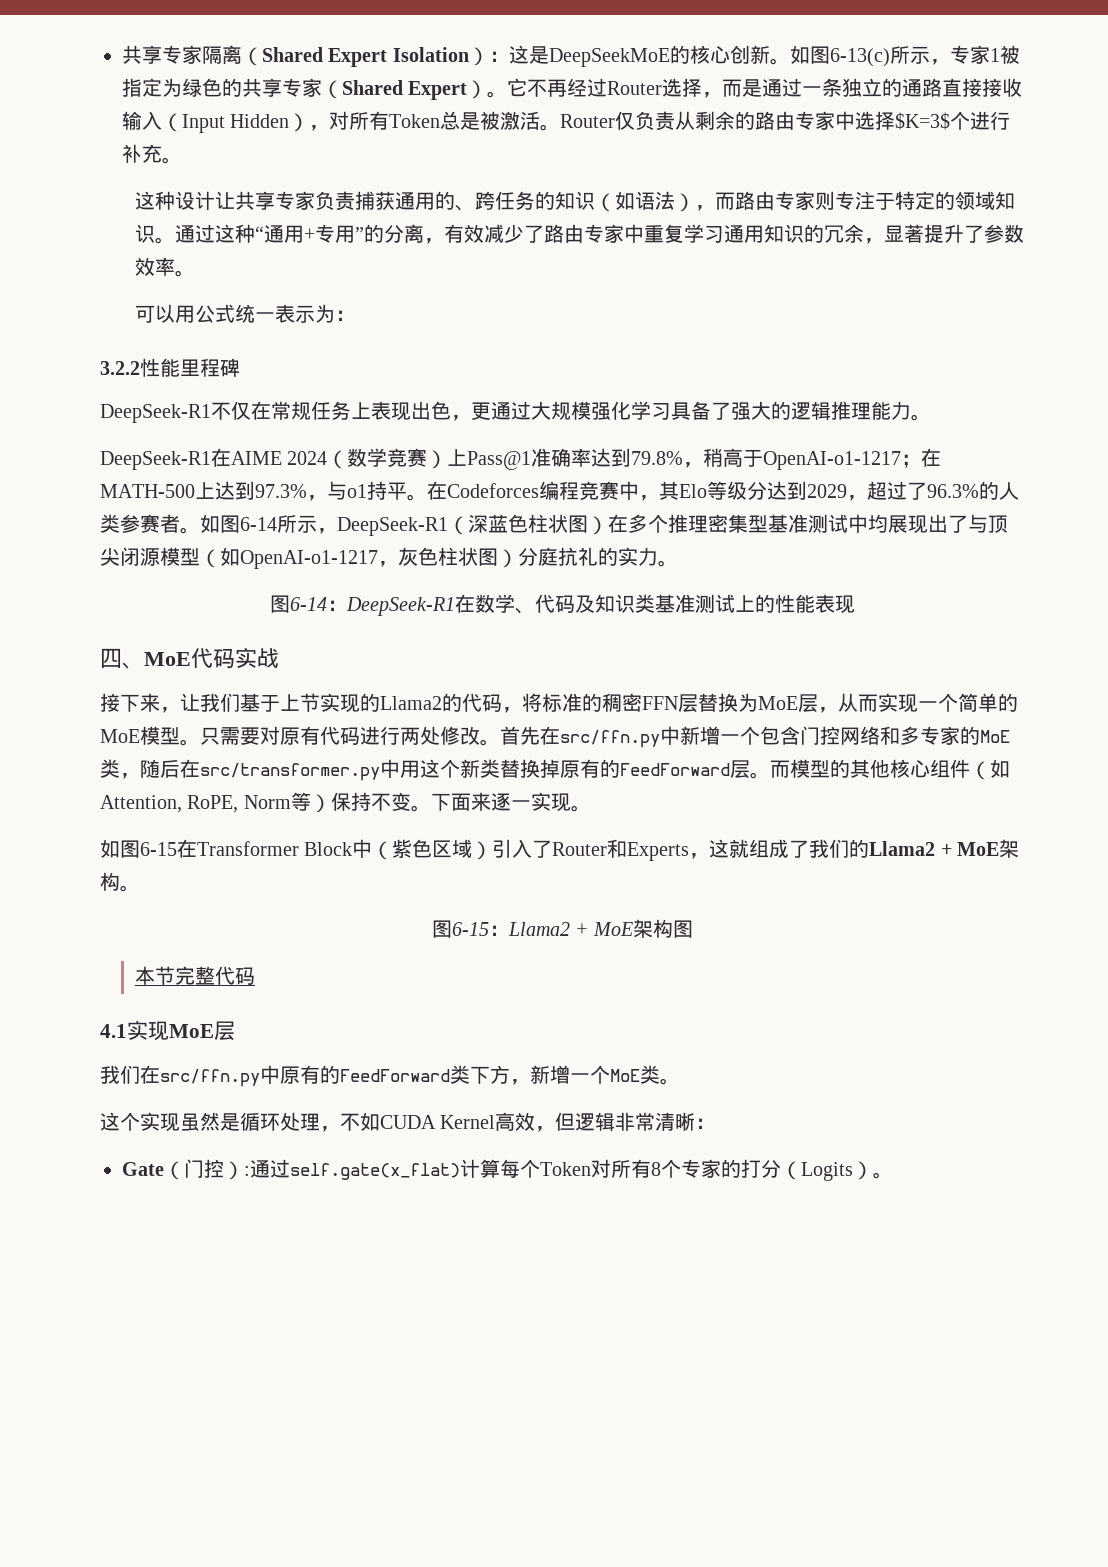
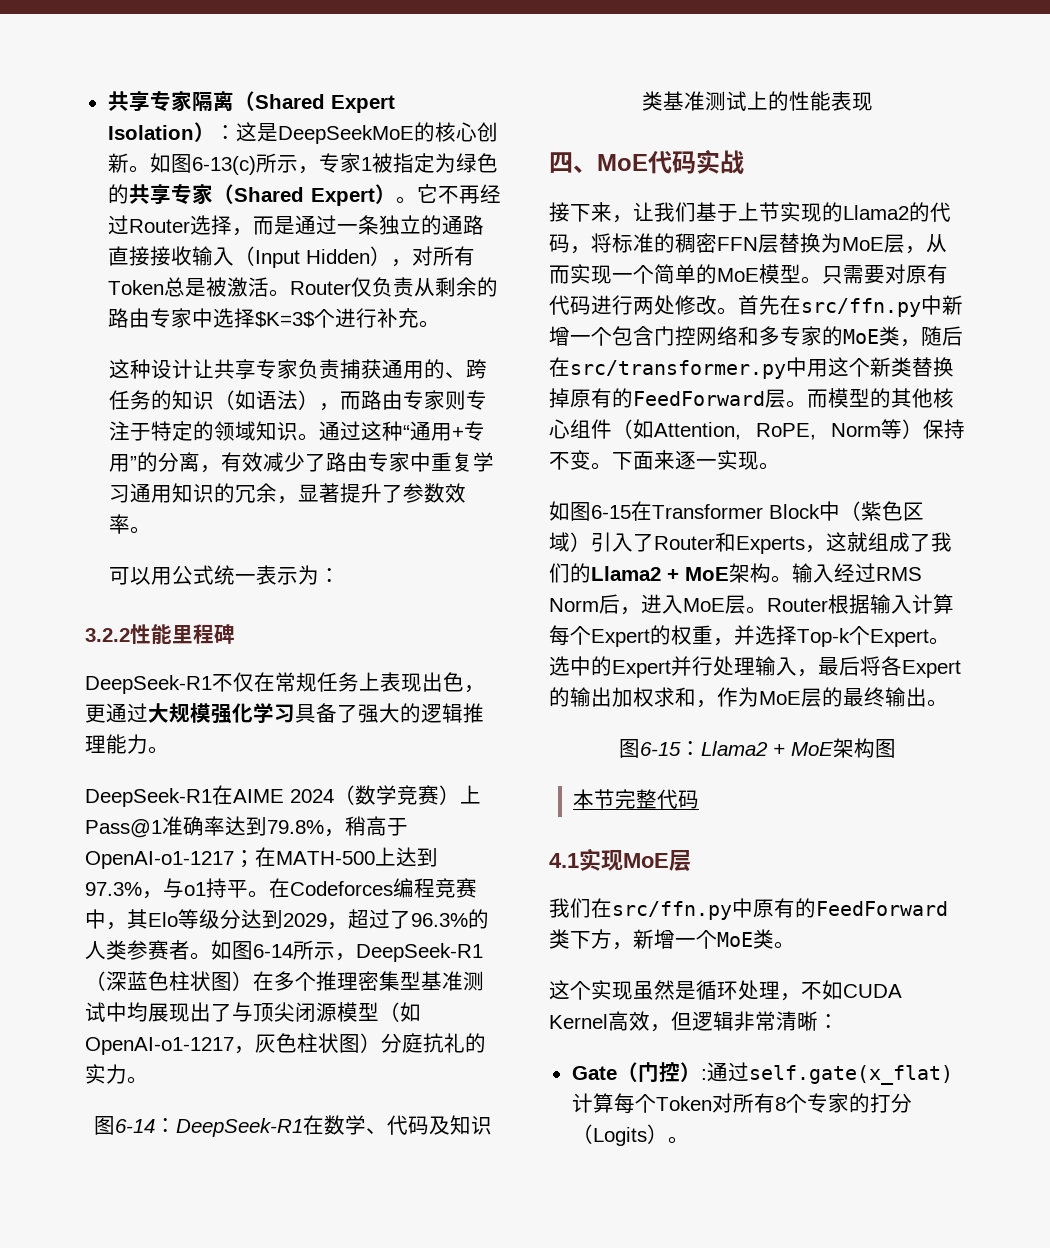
(140, 888) none -> [792,563,922,583] [549,594,954,615] [549,625,950,647] [549,656,961,678] [549,687,948,708] 输入经过RMS Norm后，进入MoE层。Router根据输入计算每个Expert的权重，并选择Top-k个Expert。选中的Expert并行处理输入，最后将各Expert的输出加权求和，作为MoE层的最终输出。

